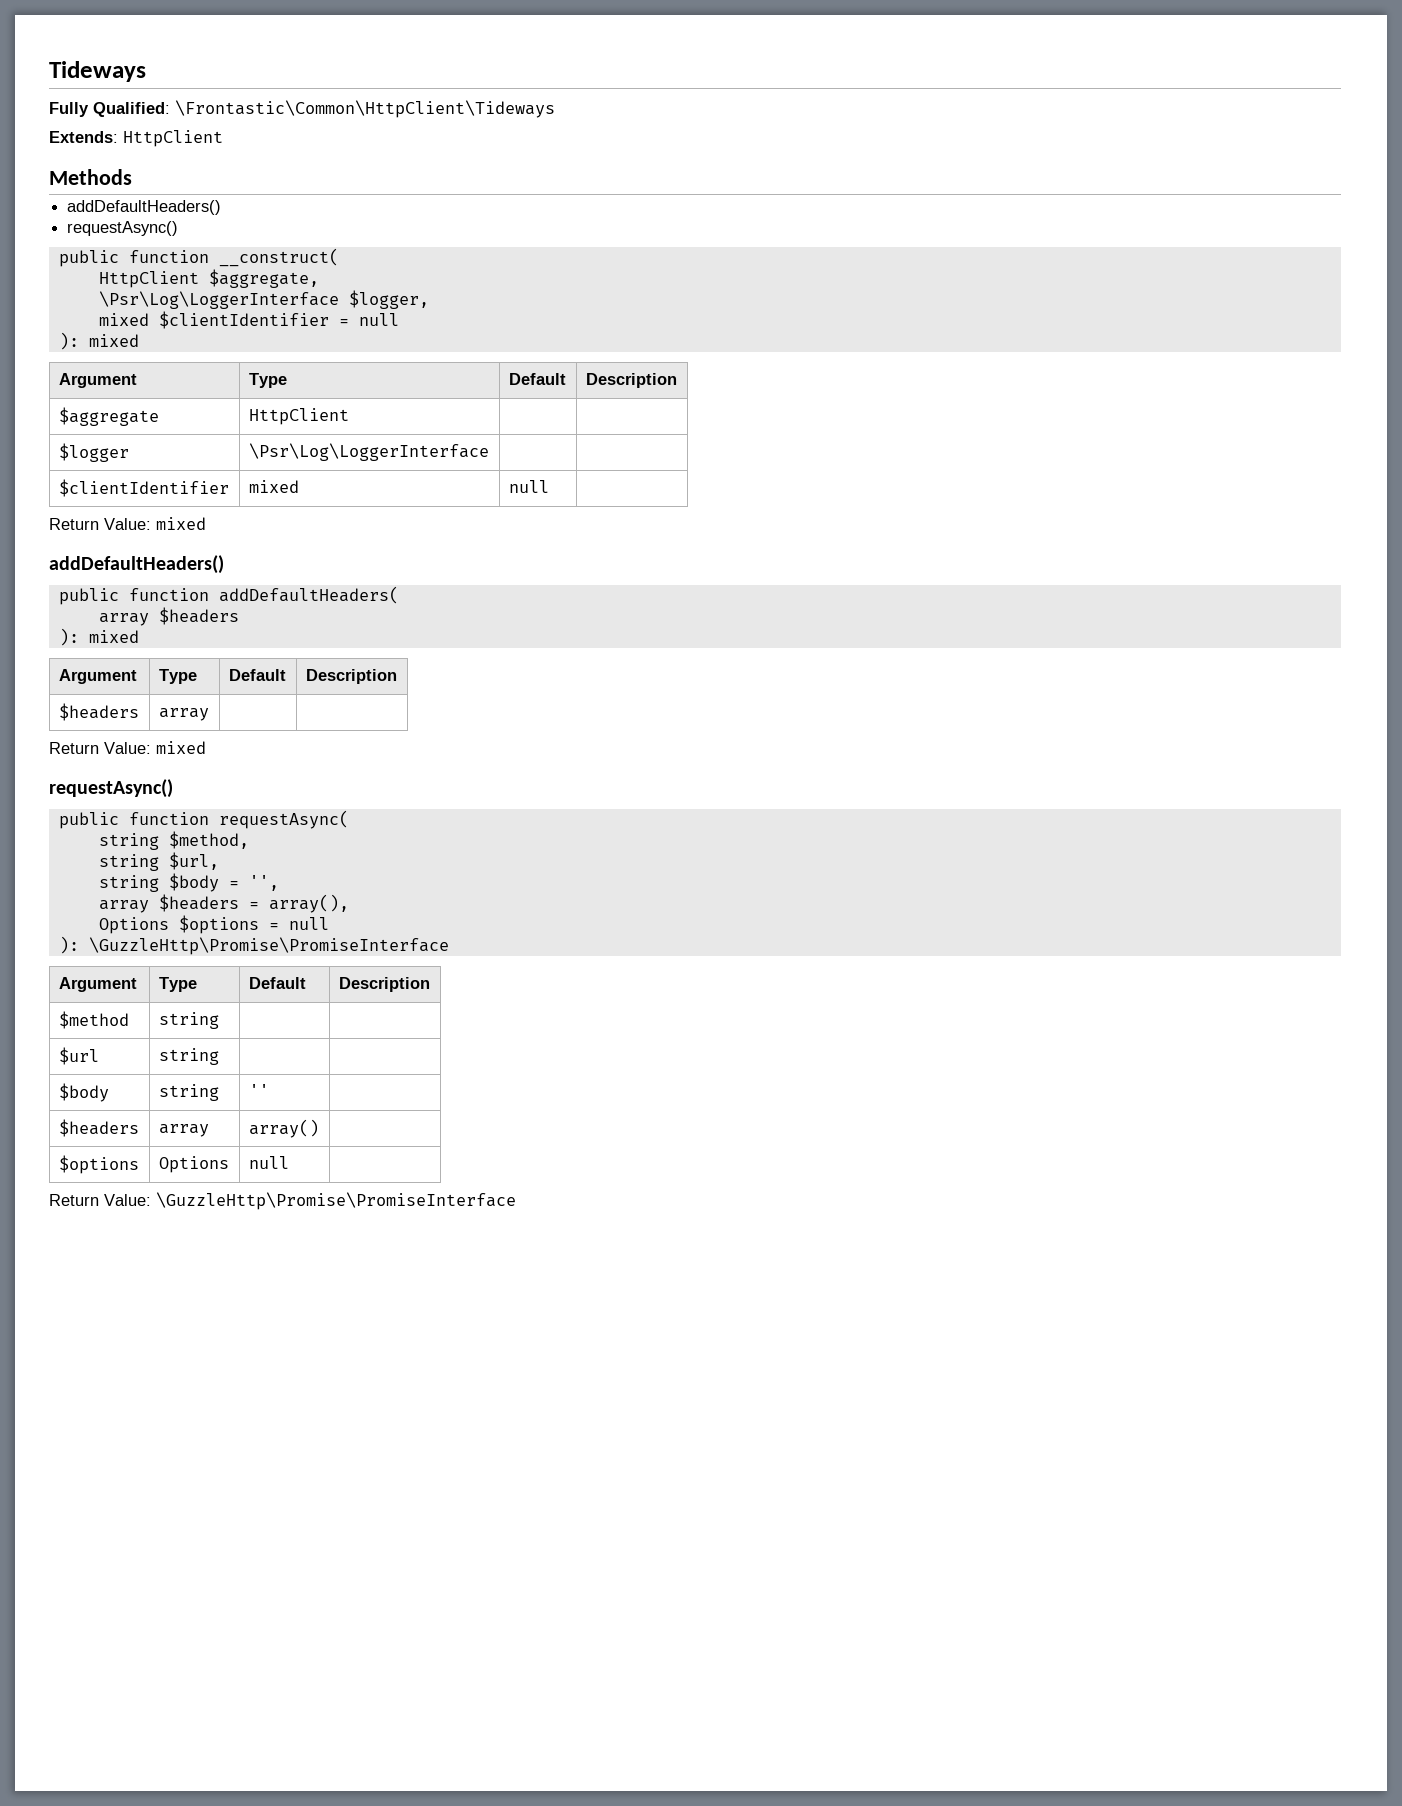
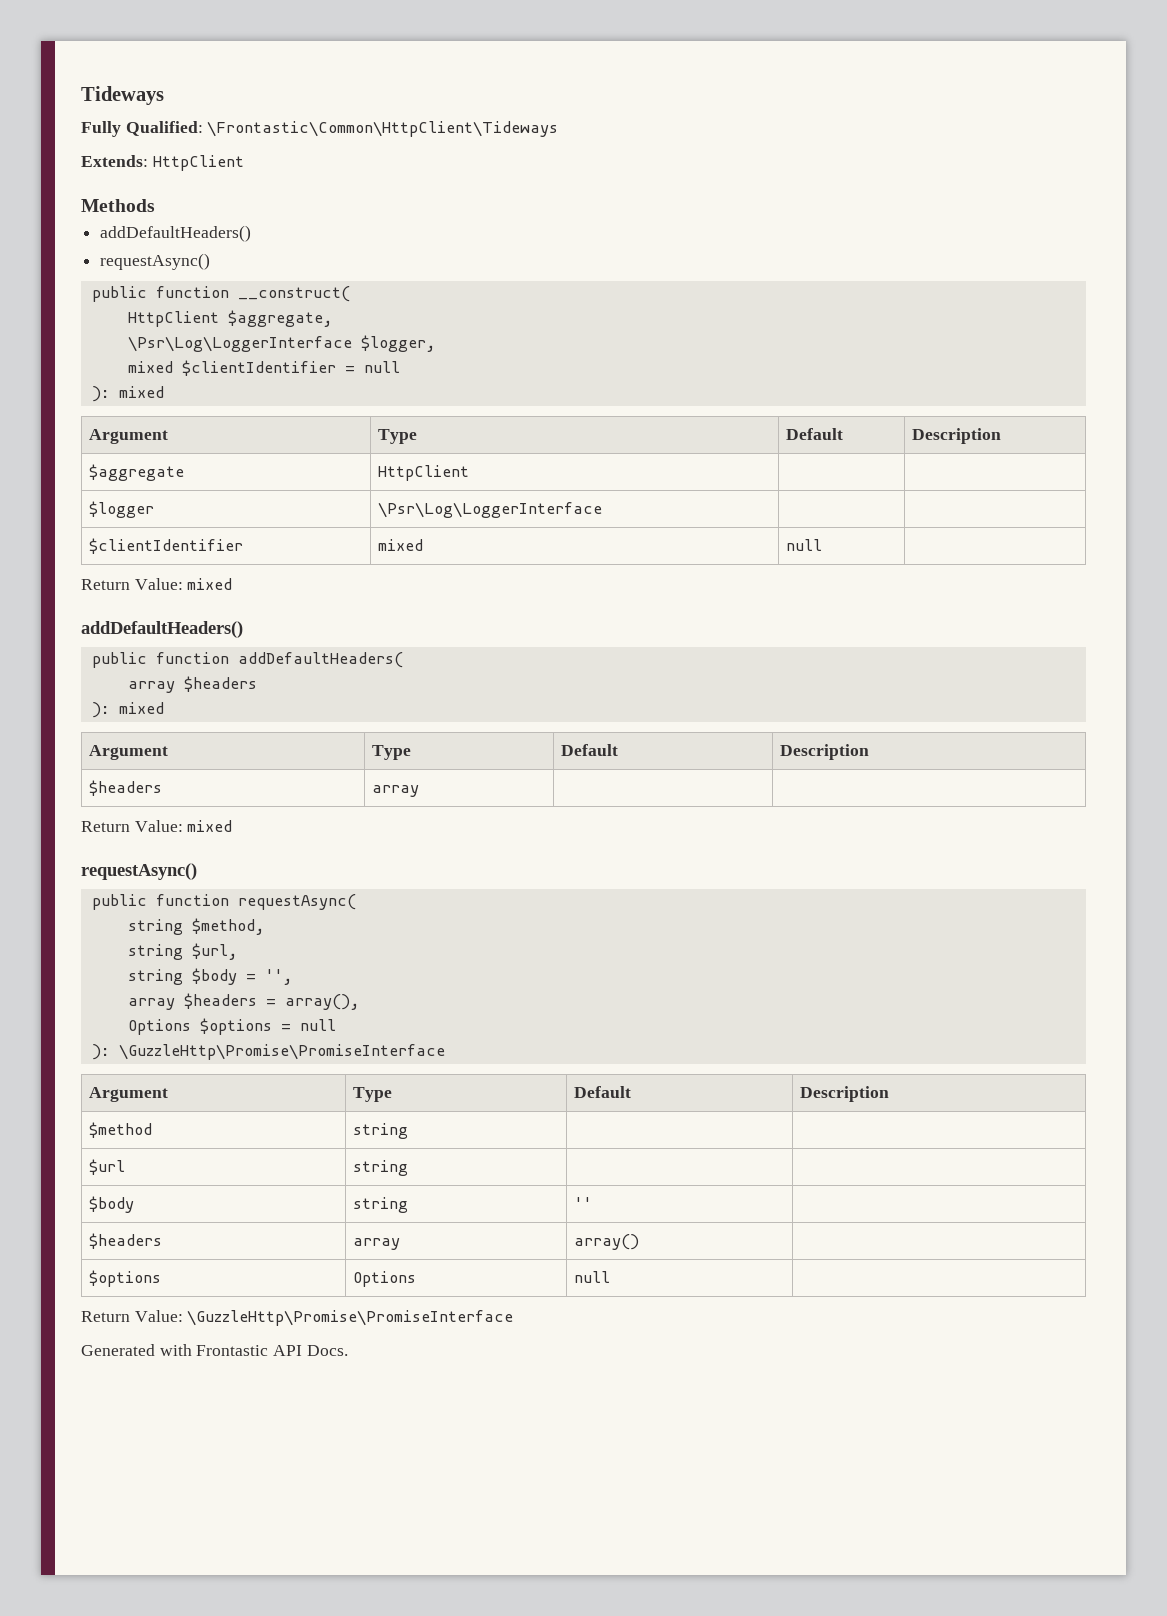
(516, 1201) none -> [81,1344,348,1356] // Generated with Frontastic API Docs.

